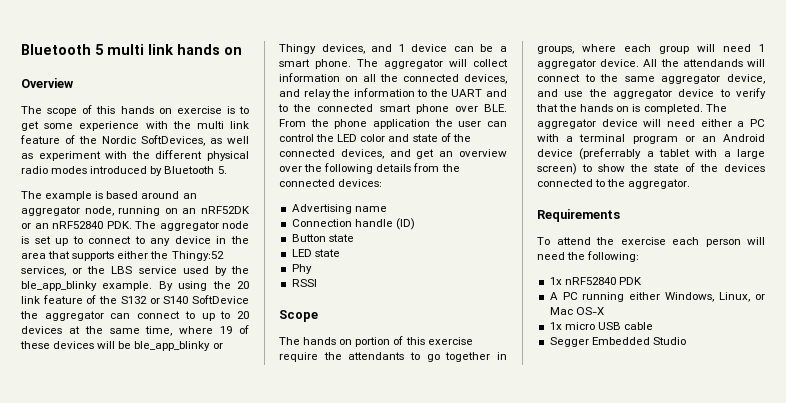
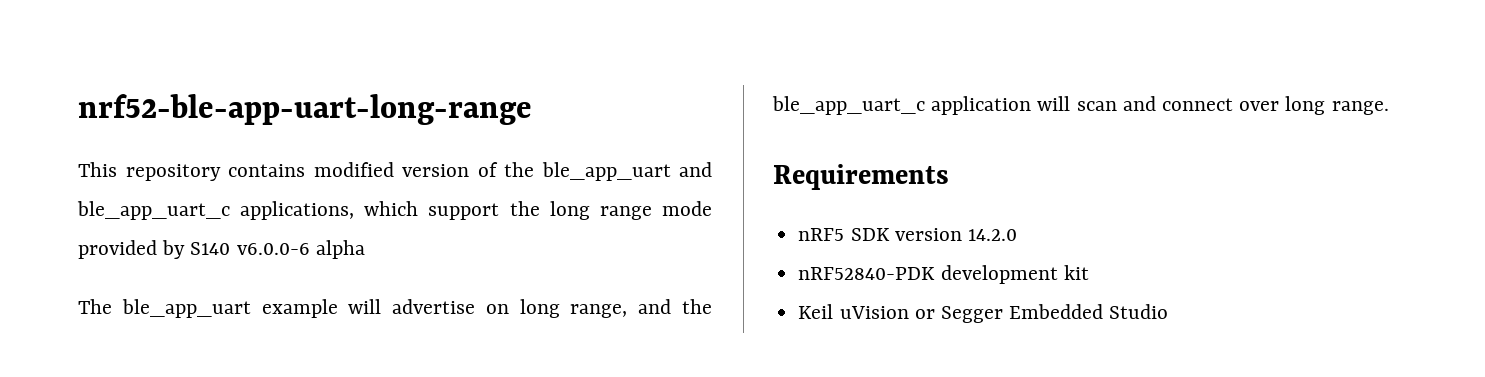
[21,44,242,55] [21,78,73,88] [21,105,249,116] [21,121,249,131] [20,135,249,146] [21,150,249,161] [21,166,227,176] [21,191,197,201] [21,206,250,216] [21,221,249,231] [21,236,249,246] [21,251,224,261] [21,266,249,276] [21,281,250,291] [21,295,249,304] [20,311,249,321] [21,325,250,336] [20,341,223,351] [279,44,507,54] [279,59,508,69] [279,73,507,84] [279,88,508,99] [278,104,507,114] [279,119,507,129] [279,133,471,142] [279,149,507,159] [279,163,460,174] [279,179,383,187] [291,204,387,214] [291,218,415,230] [291,234,354,242] [291,249,340,257] [291,264,312,274] [291,279,317,287] [279,310,318,322] [279,336,473,347] [279,352,507,362] [537,44,765,54] [537,59,765,69] [537,74,765,84] [537,88,766,99] [536,104,727,114] [537,119,765,129] [537,134,765,144] [537,148,765,160] [537,163,765,175] [537,179,691,189] [537,209,620,222] [537,237,765,247] [537,251,640,262] [549,277,642,285] [549,292,765,302] [549,307,604,315] [549,322,653,330] Bluetooth 5 multi link hands on // Overview // The scope of this hands on exercise is to get some experience with the multi link feature of the Nordic SoftDevices, as well as experiment with the different physical radio modes introduced by Bluetooth 5. // The example is based around an aggregator node, running on an nRF52DK or an nRF52840 PDK. The aggregator node is set up to connect to any device in the area that supports either the Thingy:52 services, or the LBS service used by the ble_app_blinky example. By using the 20 link feature of the S132 or S140 SoftDevice the aggregator can connect to up to 20 devices at the same time, where 19 of these devices will be ble_app_blinky or Thingy devices, and 1 device can be a smart phone. The aggregator will collect information on all the connected devices, and relay the information to the UART and to the connected smart phone over BLE. From the phone application the user can control the LED color and state of the connected devices, and get an overview over the following details from the connected devices: // Advertising name // Connection handle (ID) // Button state // LED state // Phy // RSSI // Scope // The hands on portion of this exercise require the attendants to go together in groups, where each group will need 1 aggregator device. All the attendands will connect to the same aggregator device, and use the aggregator device to verify that the hands on is completed. The aggregator device will need either a PC with a terminal program or an Android device (preferrably a tablet with a large screen) to show the state of the devices connected to the aggregator. // Requirements // To attend the exercise each person will need the following: // 1x nRF52840 PDK // A PC running either Windows, Linux, or Mac OS-X // 1x micro USB cable // -> [78,94,532,125] [78,162,712,181] [77,201,712,220] [78,240,365,259] [78,299,712,318] [772,96,1389,115] [773,164,949,190] [798,228,1017,241] [798,265,1089,284] [798,304,935,319] nrf52-ble-app-uart-long-range // This repository contains modified version of the ble_app_uart and ble_app_uart_c applications, which support the long range mode provided by S140 v6.0.0-6 alpha // The ble_app_uart example will advertise on long range, and the ble_app_uart_c application will scan and connect over long range. // Requirements // nRF5 SDK version 14.2.0 // nRF52840-PDK development kit // Keil uVision or

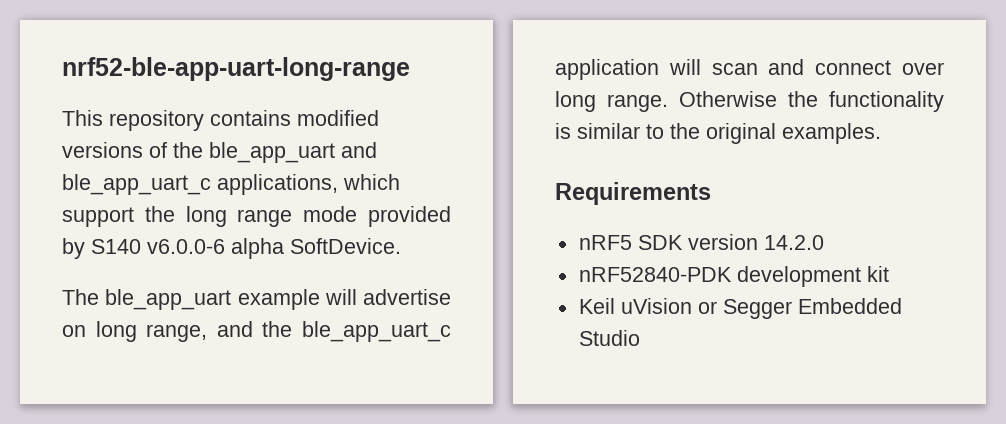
[402,164,469,177] version -> [62,142,143,158] versions
(365, 249) none -> [290,238,401,254] SoftDevice.
(1389, 108) none -> [679,91,944,112] [555,123,881,144] Otherwise the functionality is similar to the original examples.

